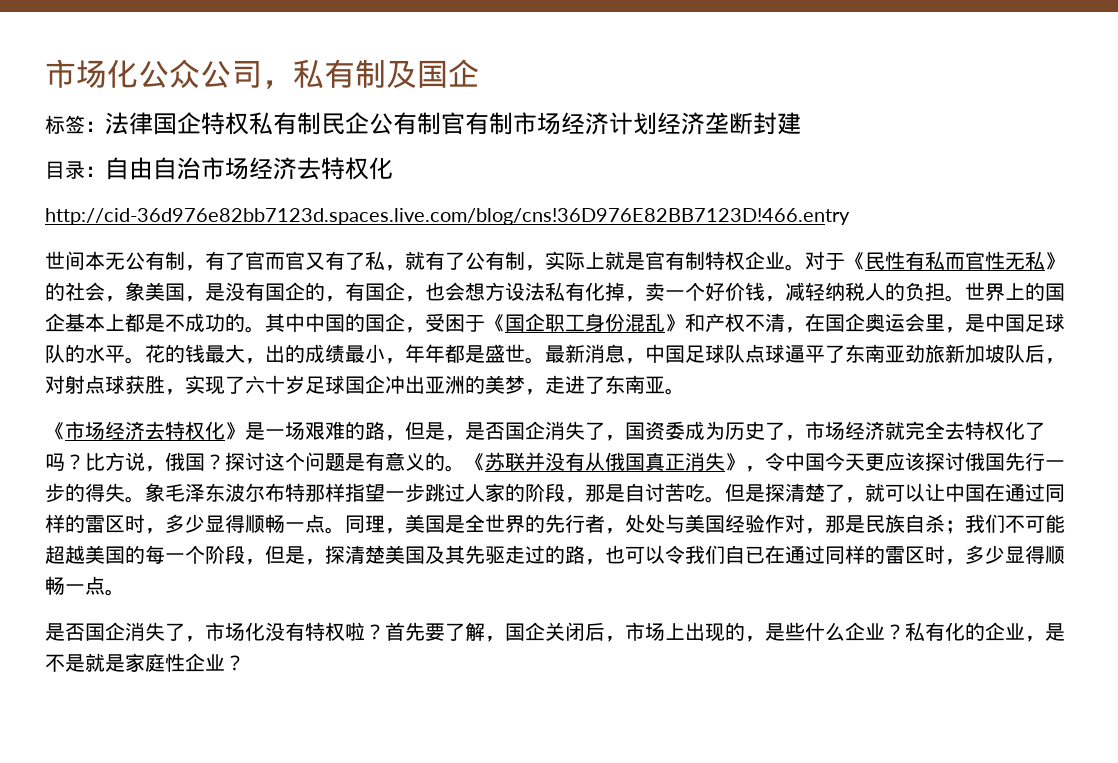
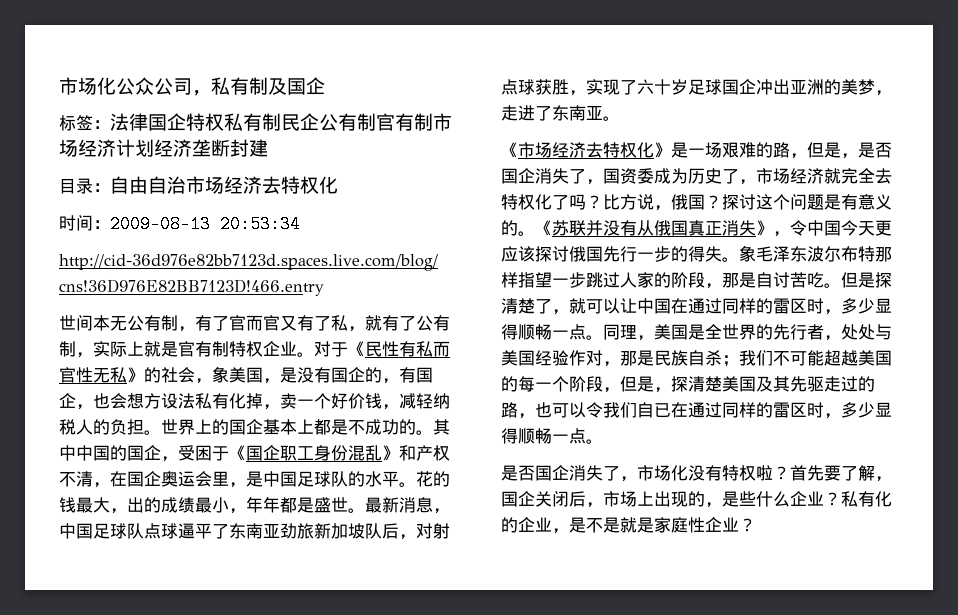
(393, 168) none -> [59,215,300,233] // 时间：2009-08-13 20:53:34

